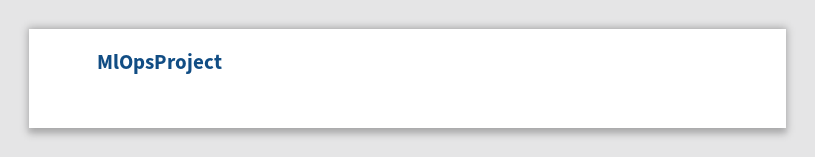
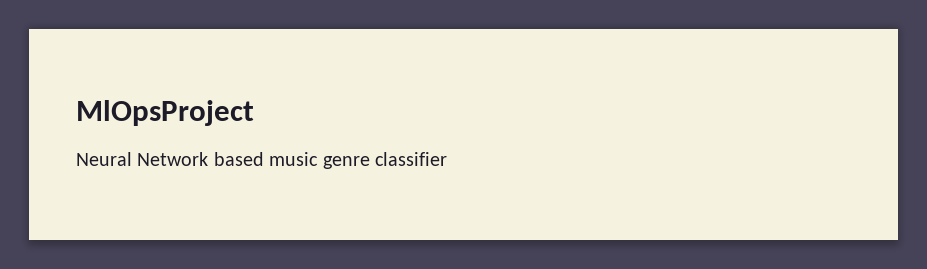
(222, 63) none -> [76,152,447,169] // Neural Network based music genre classifier

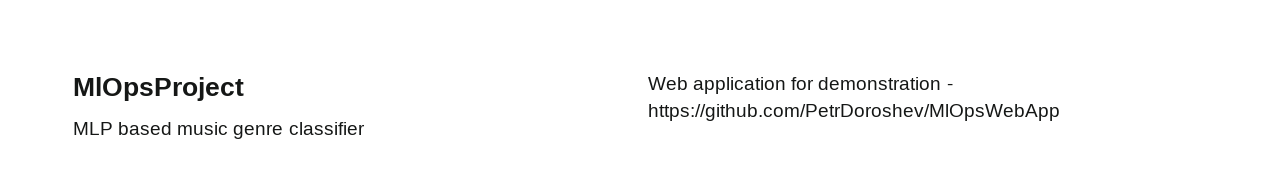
[76,152,209,166] Neural Network -> [73,122,113,135] MLP
(447, 159) none -> [648,77,953,94] [648,104,1060,121] // Web application for demonstration - https://github.com/PetrDoroshev/MlOpsWebApp

